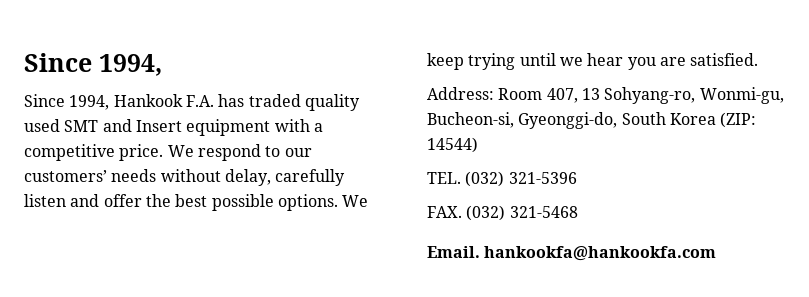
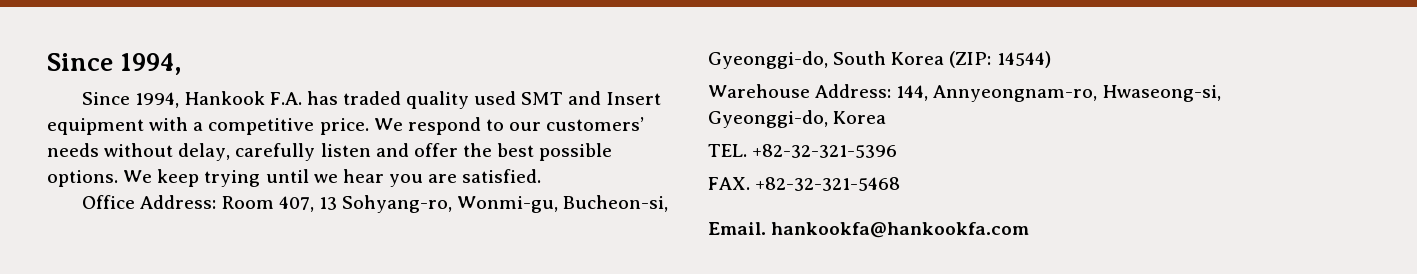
(759, 59) none -> [82,195,136,209] Office
(478, 145) none -> [708,84,1221,102] [708,110,887,128] // Warehouse Address: 144, Annyeongnam-ro, Hwaseong-si, Gyeonggi-do, Korea
[465,171,577,187] (032) 321-5396 -> [752,144,898,158] +82-32-321-5396
[466,205,578,221] (032) 321-5468 -> [755,177,901,191] +82-32-321-5468

